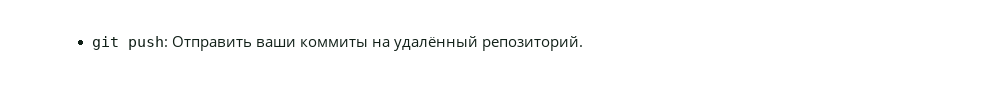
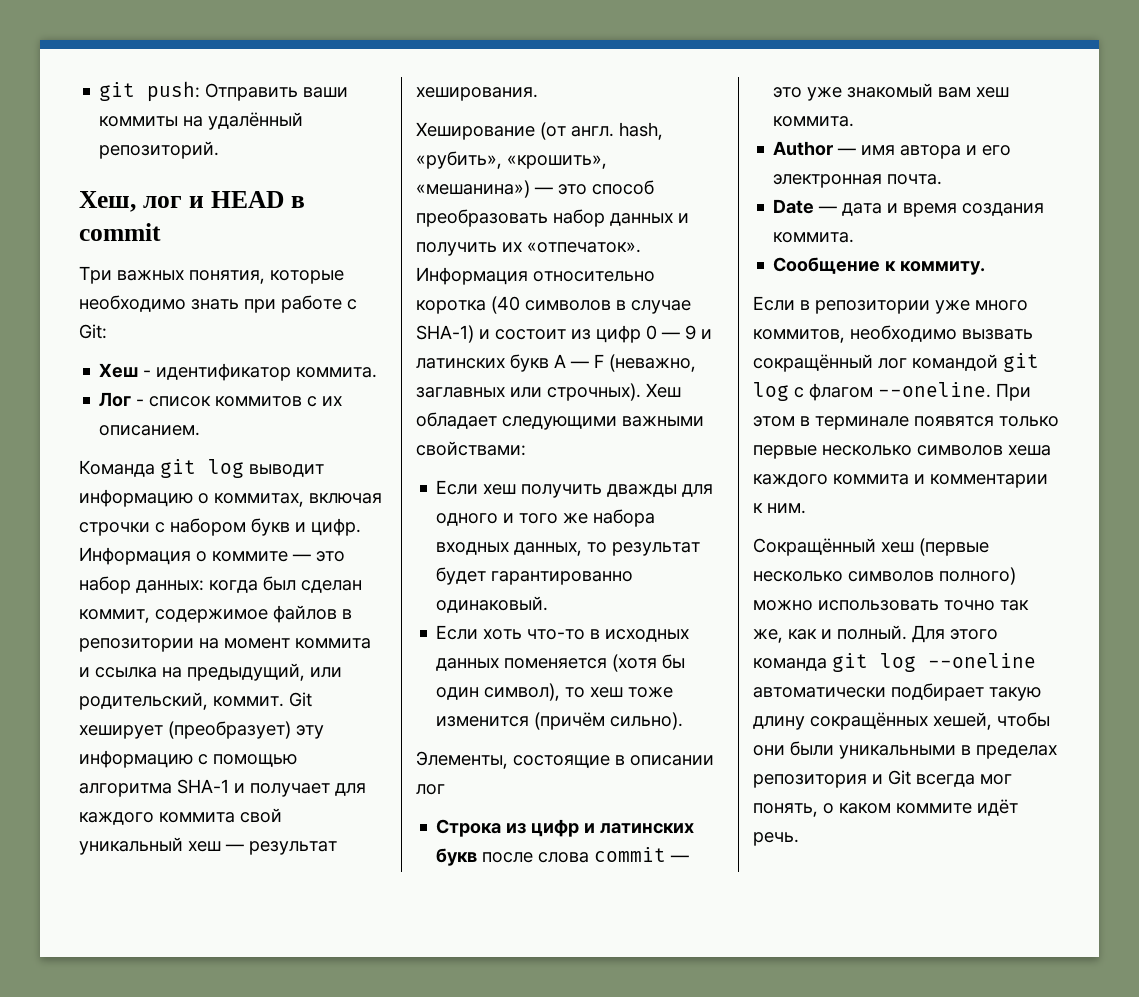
(583, 43) none -> [79,191,305,212] [79,223,161,241] [79,266,344,284] [79,295,357,313] [79,324,107,339] [99,363,378,381] [99,392,343,407] [99,425,201,436] [79,459,324,478] [79,489,382,507] [79,518,361,536] [79,547,345,565] [79,576,362,594] [79,605,352,623] [79,638,371,652] [79,663,342,681] [79,692,312,710] [79,721,324,739] [79,750,297,768] [79,779,366,797] [79,808,282,825] [79,837,337,855] [416,87,538,101] [416,122,663,140] [416,151,607,169] [416,180,654,198] [416,209,689,227] [416,242,641,256] [416,267,655,285] [416,296,691,314] [416,325,712,343] [416,354,696,372] [416,383,681,401] [416,412,704,430] [416,441,526,456] [436,480,714,498] [436,509,656,527] [436,542,701,556] [436,567,634,585] [436,596,549,613] [436,625,690,642] [436,654,686,672] [436,683,674,701] [436,712,684,730] [416,751,714,769] [416,784,445,795] [436,819,695,837] [436,847,690,866] [773,83,1010,101] [773,116,855,127] [773,141,1012,159] [773,174,943,188] [773,199,1045,217] [773,232,855,243] [773,257,986,275] [753,296,1028,314] [753,325,1033,343] [753,353,1039,372] [753,382,1031,401] [753,416,1059,430] [753,445,1051,459] [753,474,1048,488] [753,503,806,514] [753,538,989,556] [753,567,1016,585] [753,600,1029,611] [753,625,998,643] [753,653,1036,672] [753,683,1041,701] [753,712,1050,730] [753,741,1057,759] [753,770,1012,788] [753,799,1018,817] [753,832,799,846] // Хеш, лог и HEAD в commit // Три важных понятия, которые необходимо знать при работе с Git: // Хеш - идентификатор коммита. // Лог - список коммитов с их описанием. // Команда git log выводит информацию о коммитах, включая строчки с набором букв и цифр. Информация о коммите — это набор данных: когда был сделан коммит, содержимое файлов в репозитории на момент коммита и ссылка на предыдущий, или родительский, коммит. Git хеширует (преобразует) эту информацию с помощью алгоритма SHA-1 и получает для каждого коммита свой уникальный хеш — результат хеширования. // Хеширование (от англ. hash, «рубить», «крошить», «мешанина») — это способ преобразовать набор данных и получить их «отпечаток». Информация относительно коротка (40 символов в случае SHA-1) и состоит из цифр 0 — 9 и латинских букв A — F (неважно, заглавных или строчных). Хеш обладает следующими важными свойствами: // Если хеш получить дважды для одного и того же набора входных данных, то результат будет гарантированно одинаковый. // Если хоть что-то в исходных данных поменяется (хотя бы один символ), то хеш тоже изменится (причём сильно). // Элементы, состоящие в описании лог // Строка из цифр и латинских букв после слова commit — это уже знакомый вам хеш коммита. // Author — имя автора и его электронная почта. // Date — дата и время создания коммита. // Сообщение к коммиту. // Если в репозитории уже много коммитов, необходимо вызвать сокращённый лог командой git log с флагом --oneline. При этом в терминале появятся только первые несколько символов хеша каждого коммита и комментарии к ним. // Сокращённый хеш (первые несколько символов полного) можно использовать точно так же, как и полный. Для этого команда git log --oneline автоматически подбирает такую длину сокращённых хешей, чтобы они были уникальными в пределах репозитория и Git всегда мог понять, о каком коммите идёт речь.

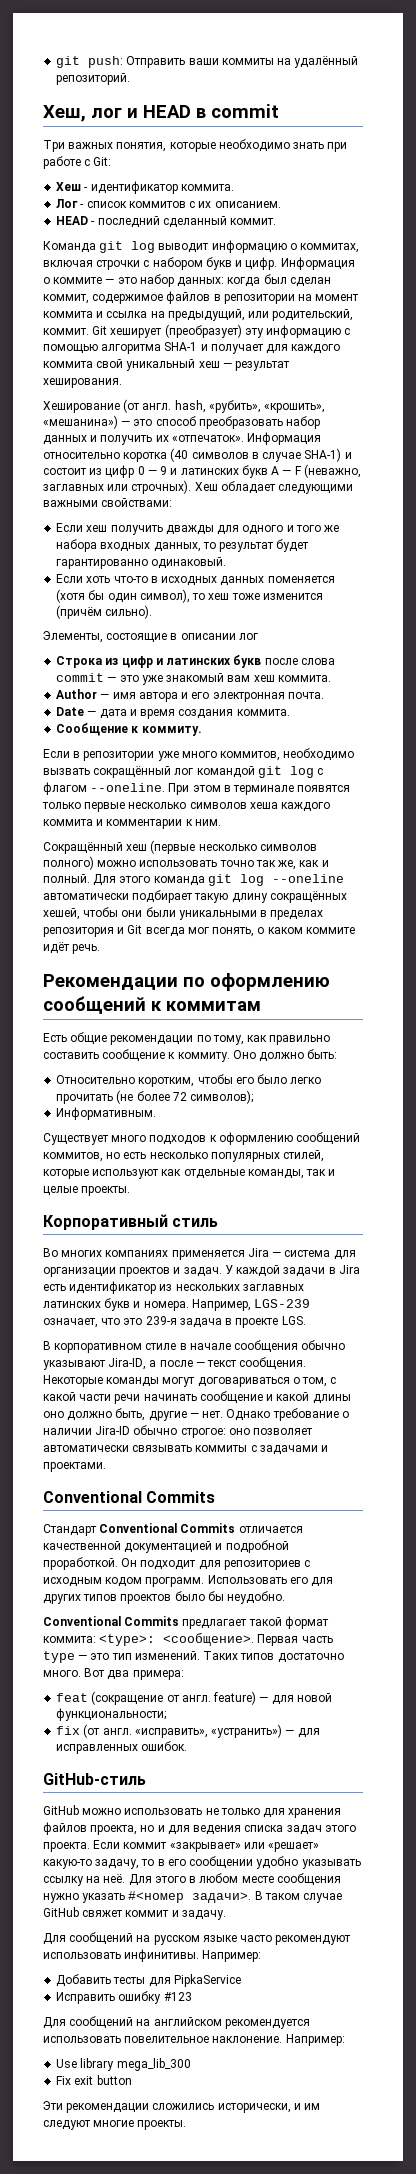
(201, 430) none -> [56,216,277,228] // HEAD - последний сделанный коммит.
(799, 839) none -> [43,973,330,991] [43,996,261,1014] [43,1032,331,1045] [43,1049,338,1062] [56,1074,322,1087] [56,1090,254,1104] [56,1107,157,1120] [43,1132,361,1145] [43,1150,325,1162] [43,1169,336,1179] [43,1186,131,1196] [43,1214,219,1230] [43,1248,356,1260] [43,1265,360,1277] [43,1281,304,1294] [43,1298,311,1311] [43,1316,306,1328] [43,1340,346,1353] [43,1357,307,1370] [43,1375,337,1387] [43,1391,351,1404] [43,1408,349,1421] [43,1425,314,1438] [43,1445,329,1455] [43,1462,106,1472] [43,1491,216,1503] [43,1523,303,1536] [43,1540,289,1553] [43,1557,311,1570] [43,1575,334,1587] [43,1591,286,1604] [43,1616,329,1629] [43,1633,333,1646] [43,1651,344,1663] [43,1668,184,1680] [56,1691,332,1705] [56,1708,167,1721] [56,1724,320,1738] [56,1741,188,1754] [43,1773,146,1785] [43,1805,342,1818] [43,1822,356,1835] [43,1840,320,1852] [43,1856,361,1869] [43,1873,341,1886] [43,1891,343,1903] [43,1907,226,1920] [43,1932,352,1945] [43,1949,262,1962] [56,1974,241,1987] [56,1991,192,2004] [43,2016,310,2029] [43,2034,345,2046] [56,2058,191,2071] [56,2075,132,2085] [43,2101,321,2113] [43,2120,187,2130] // Рекомендации по оформлению сообщений к коммитам // Есть общие рекомендации по тому, как правильно составить сообщение к коммиту. Оно должно быть: // Относительно коротким, чтобы его было легко прочитать (не более 72 символов); // Информативным. // Существует много подходов к оформлению сообщений коммитов, но есть несколько популярных стилей, которые используют как отдельные команды, так и целые проекты. // Корпоративный стиль // Во многих компаниях применяется Jira — система для организации проектов и задач. У каждой задачи в Jira есть идентификатор из нескольких заглавных латинских букв и номера. Например, LGS-239 означает, что это 239-я задача в проекте LGS. // В корпоративном стиле в начале сообщения обычно указывают Jira-ID, а после — текст сообщения. Некоторые команды могут договариваться о том, с какой части речи начинать сообщение и какой длины оно должно быть, другие — нет. Однако требование о наличии Jira-ID обычно строгое: оно позволяет автоматически связывать коммиты с задачами и проектами. // Conventional Commits // Стандарт Conventional Commits отличается качественной документацией и подробной проработкой. Он подходит для репозиториев с исходным кодом программ. Использовать его для других типов проектов было бы неудобно. // Conventional Commits предлагает такой формат коммита: <type>: <сообщение>. Первая часть type — это тип изменений. Таких типов достаточно много. Вот два примера: // feat (сокращение от англ. feature) — для новой функциональности; // fix (от англ. «исправить», «устранить») — для исправленных ошибок. // GitHub-стиль // GitHub можно использовать не только для хранения файлов проекта, но и для ведения списка задач этого проекта. Если коммит «закрывает» или «решает» какую-то задачу, то в его сообщении удобно указывать ссылку на неё. Для этого в любом месте сообщения нужно указать #<номер задачи>. В таком случае GitHub свяжет коммит и задачу. // Для сообщений на русском языке часто рекомендуют использовать инфинитивы. Например: // Добавить тесты для PipkaService // Исправить ошибку #123 // Для сообщений на английском рекомендуется использовать повелительное наклонение. Например: // Use library mega_lib_300 // Fix exit button // Эти рекомендации сложились исторически, и им следуют многие проекты.

